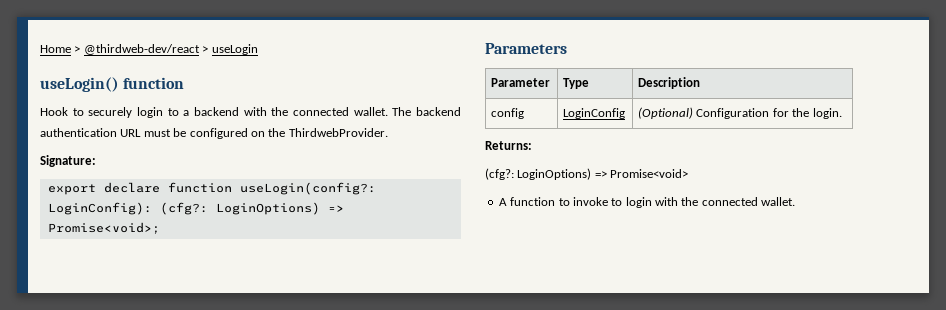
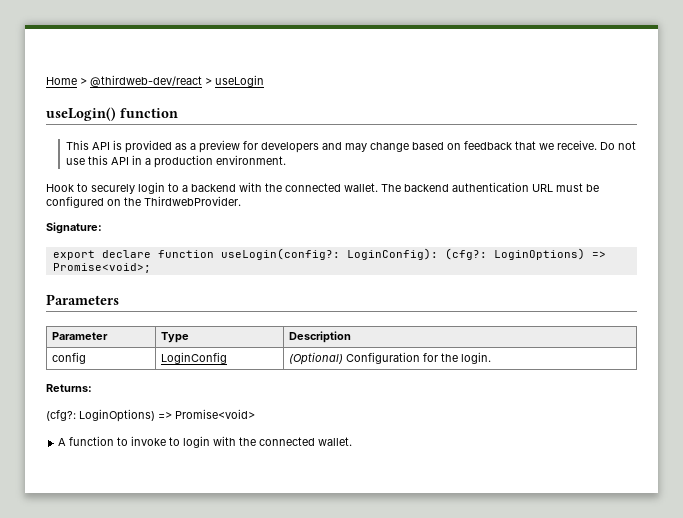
(185, 83) none -> [65,140,636,153] [65,155,286,168] // This API is provided as a preview for developers and may change based on feedback that we receive. Do not use this API in a production environment.

